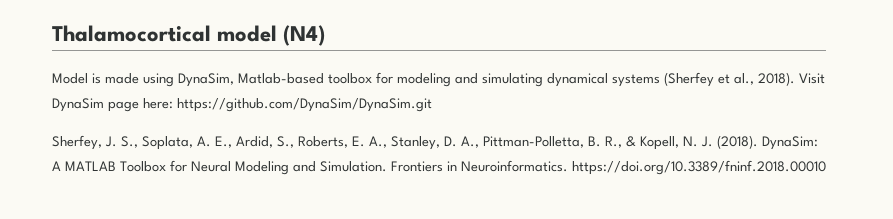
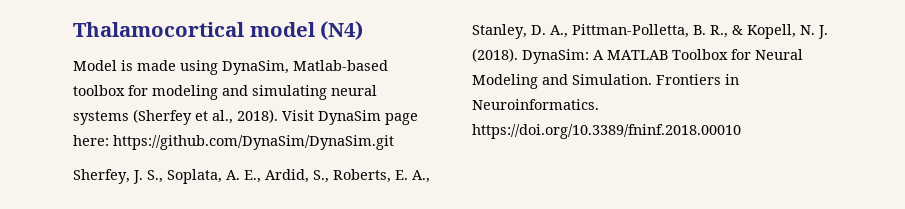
[547,73,608,87] dynamical -> [331,85,377,96] neural

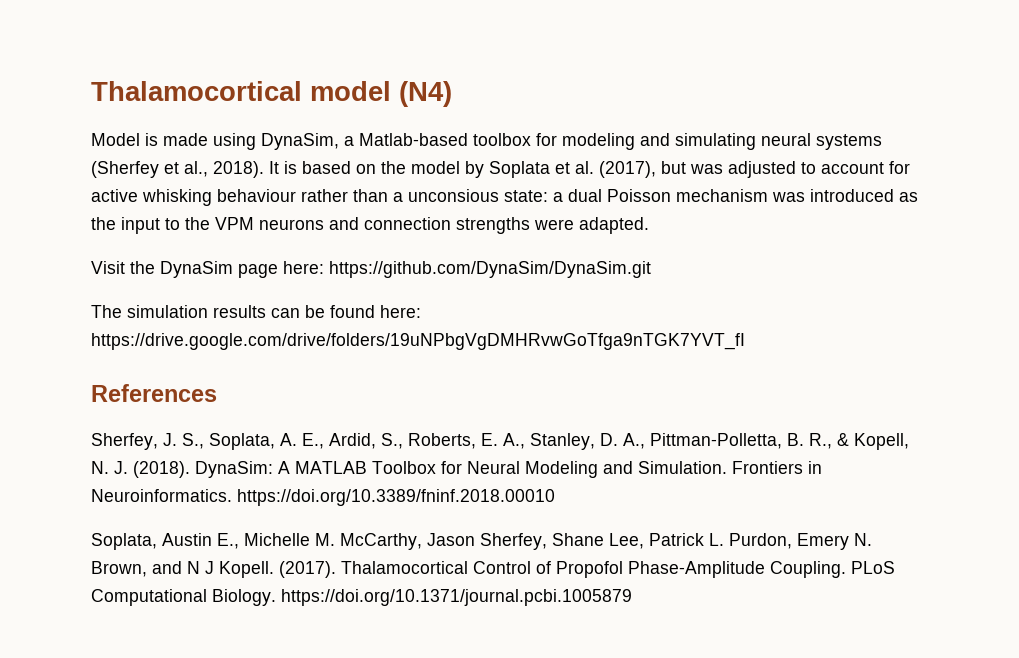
(289, 67) none -> [344,136,354,146] a
[282,110,418,125] [73,135,394,150] Visit DynaSim page here: https://github.com/DynaSim/DynaSim.git -> [269,161,910,178] [91,189,918,206] [91,217,649,234] [91,261,651,278] [91,305,421,318] [91,333,745,350] [91,384,217,402] It is based on the model by Soplata et al. (2017), but was adjusted to account for active whisking behaviour rather than a unconsious state: a dual Poisson mechanism was introduced as the input to the VPM neurons and connection strengths were adapted. // Visit the DynaSim page here: https://github.com/DynaSim/DynaSim.git // The simulation results can be found here: https://drive.google.com/drive/folders/19uNPbgVgDMHRvwGoTfga9nTGK7YVT_fI // References
(741, 131) none -> [91,533,872,550] [91,561,895,578] [91,589,632,606] // Soplata, Austin E., Michelle M. McCarthy, Jason Sherfey, Shane Lee, Patrick L. Purdon, Emery N. Brown, and N J Kopell. (2017). Thalamocortical Control of Propofol Phase-Amplitude Coupling. PLoS Computational Biology. https://doi.org/10.1371/journal.pcbi.1005879

